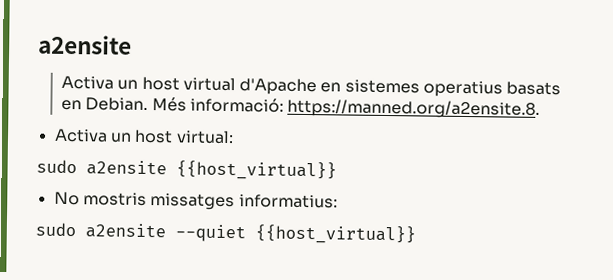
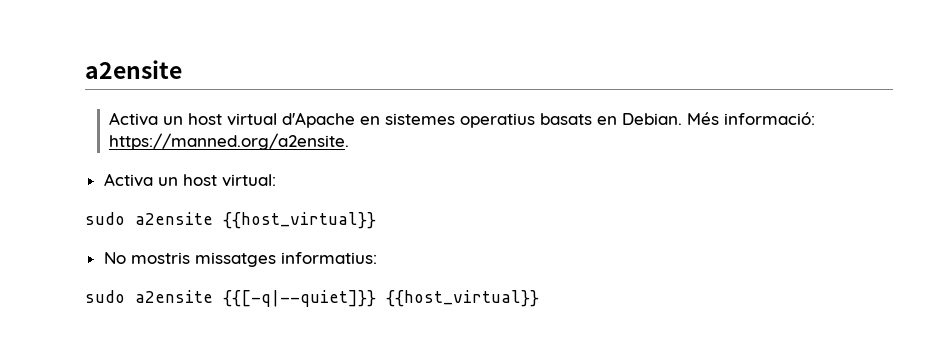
[287,98,541,119] https://manned.org/a2ensite.8. -> [109,133,350,150] https://manned.org/a2ensite.
[175,224,246,243] --quiet -> [223,290,376,307] {{[-q|--quiet]}}

